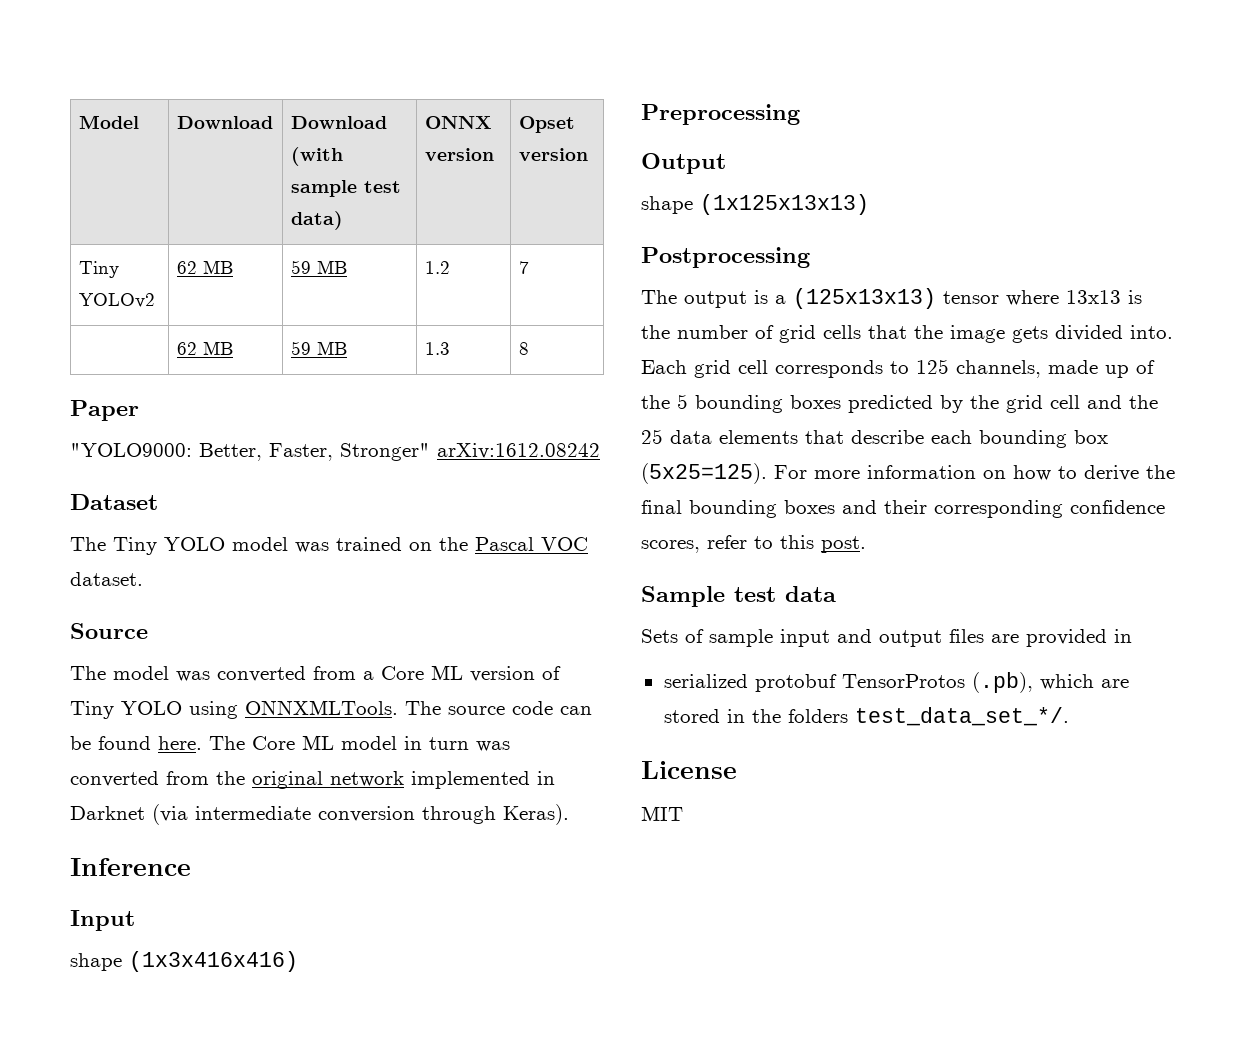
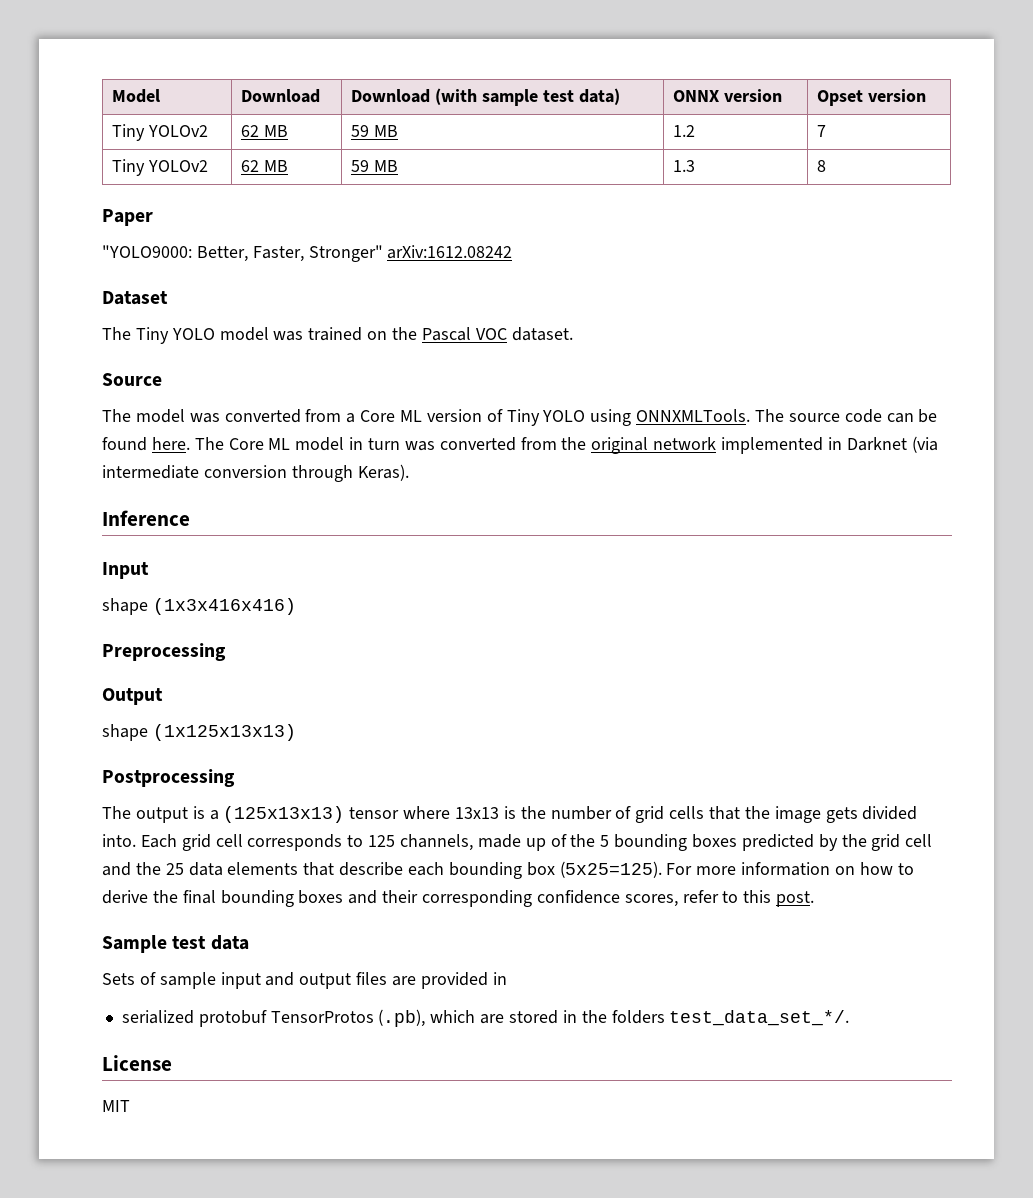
(529, 267) none -> [112,159,209,176] Tiny YOLOv2

